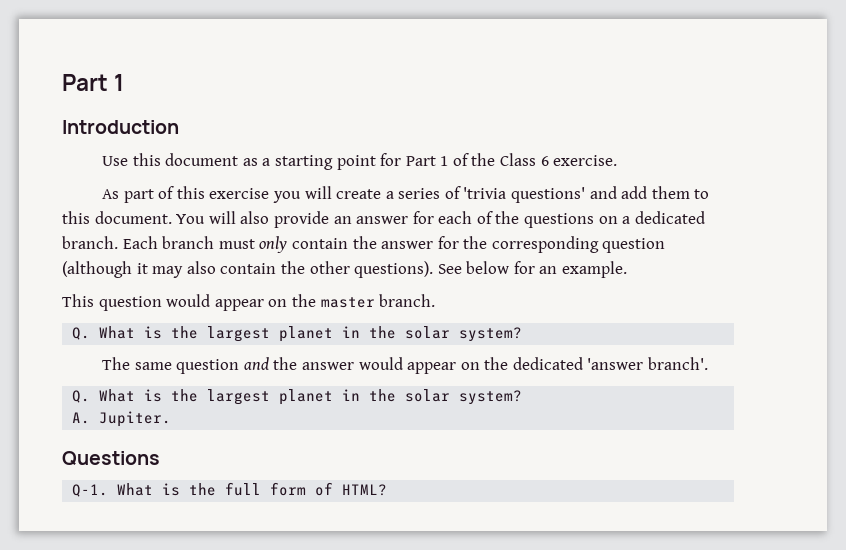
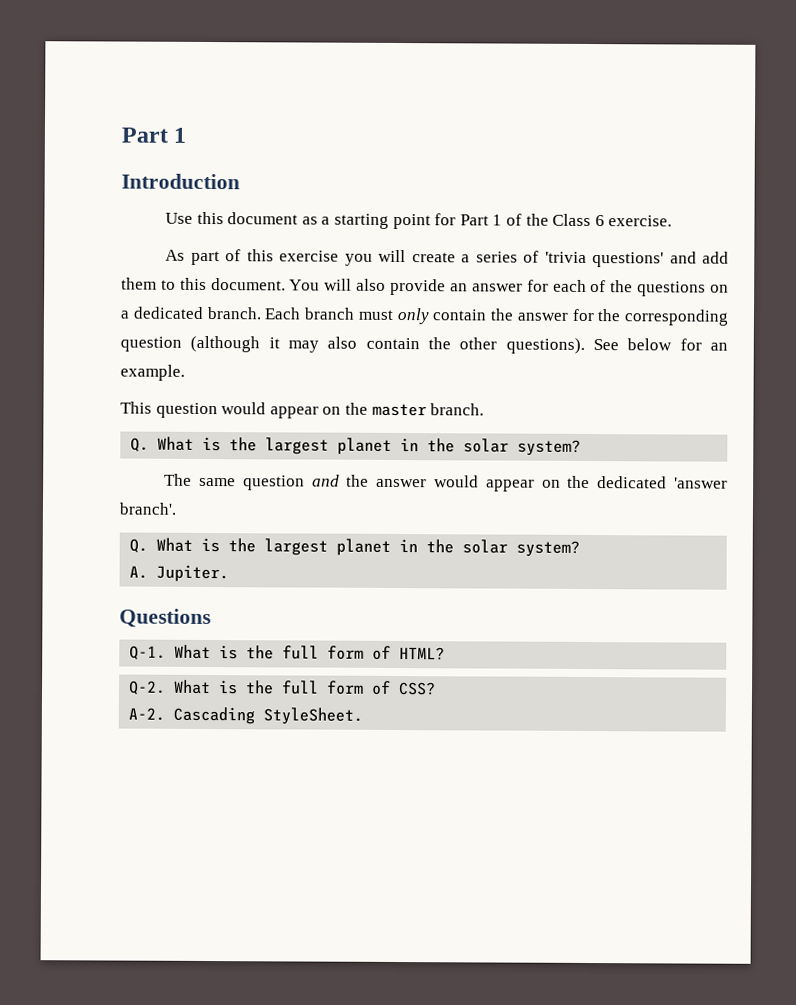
(388, 490) none -> [128,679,437,696] [128,706,364,725] // Q-2. What is the full form of CSS? // A-2. Cascading StyleSheet.

